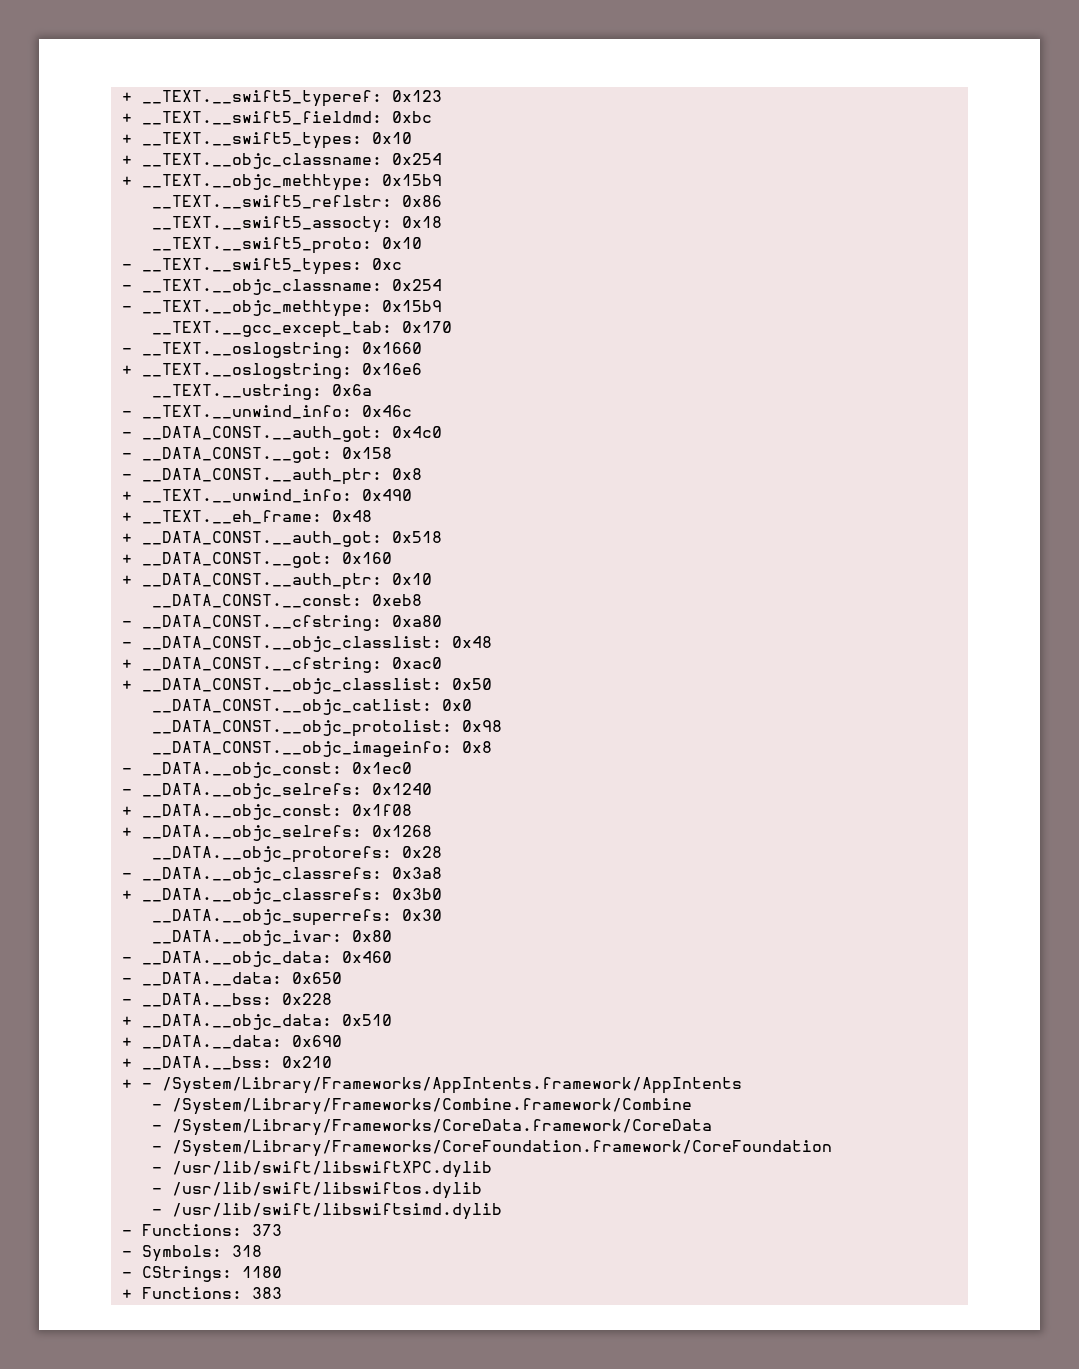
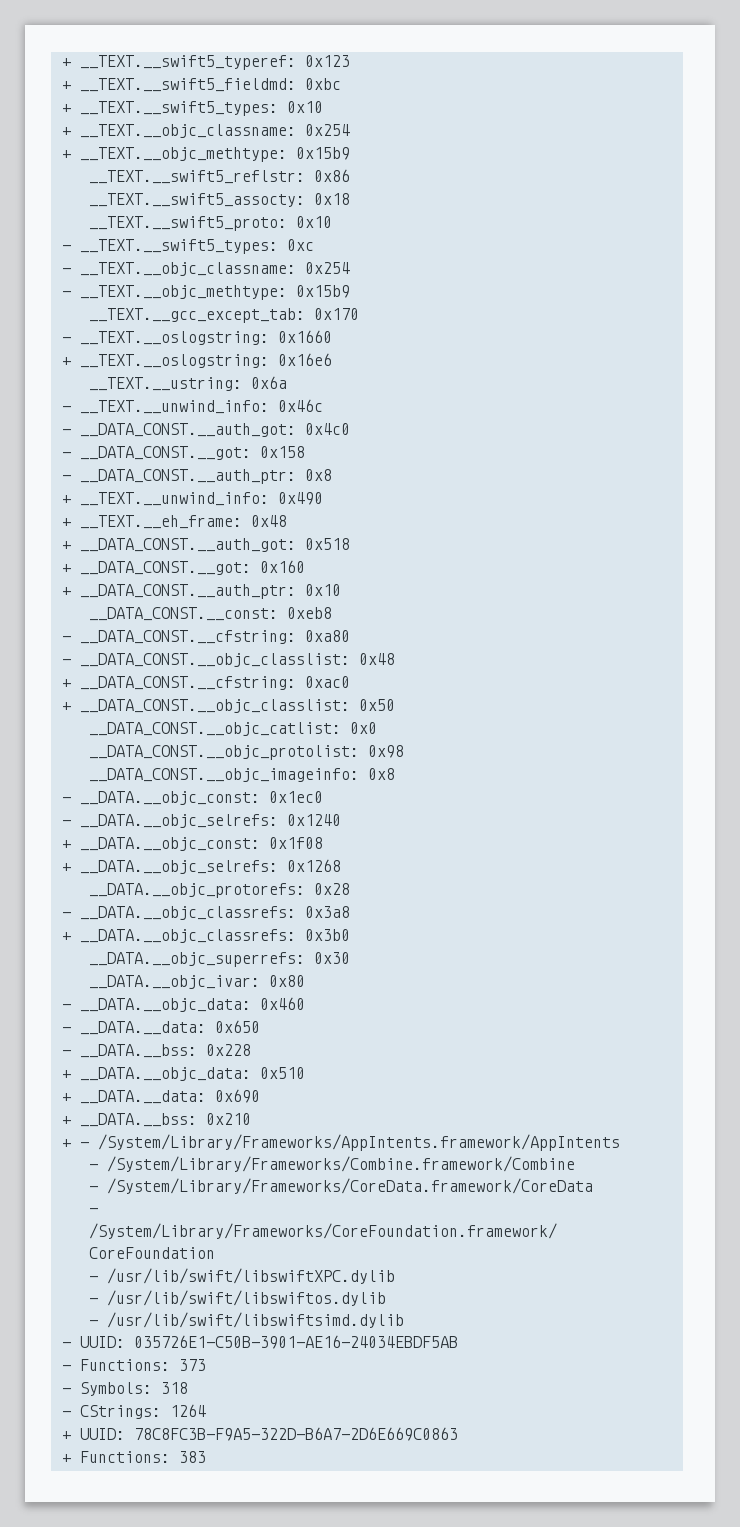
(502, 1211) none -> [62,1335,459,1349] // - UUID: 035726E1-C50B-3901-AE16-24034EBDF5AB
[241,1266,282,1278] 1180 -> [170,1404,207,1417] [62,1427,459,1441] 1264 // + UUID: 78C8FC3B-F9A5-322D-B6A7-2D6E669C0863

